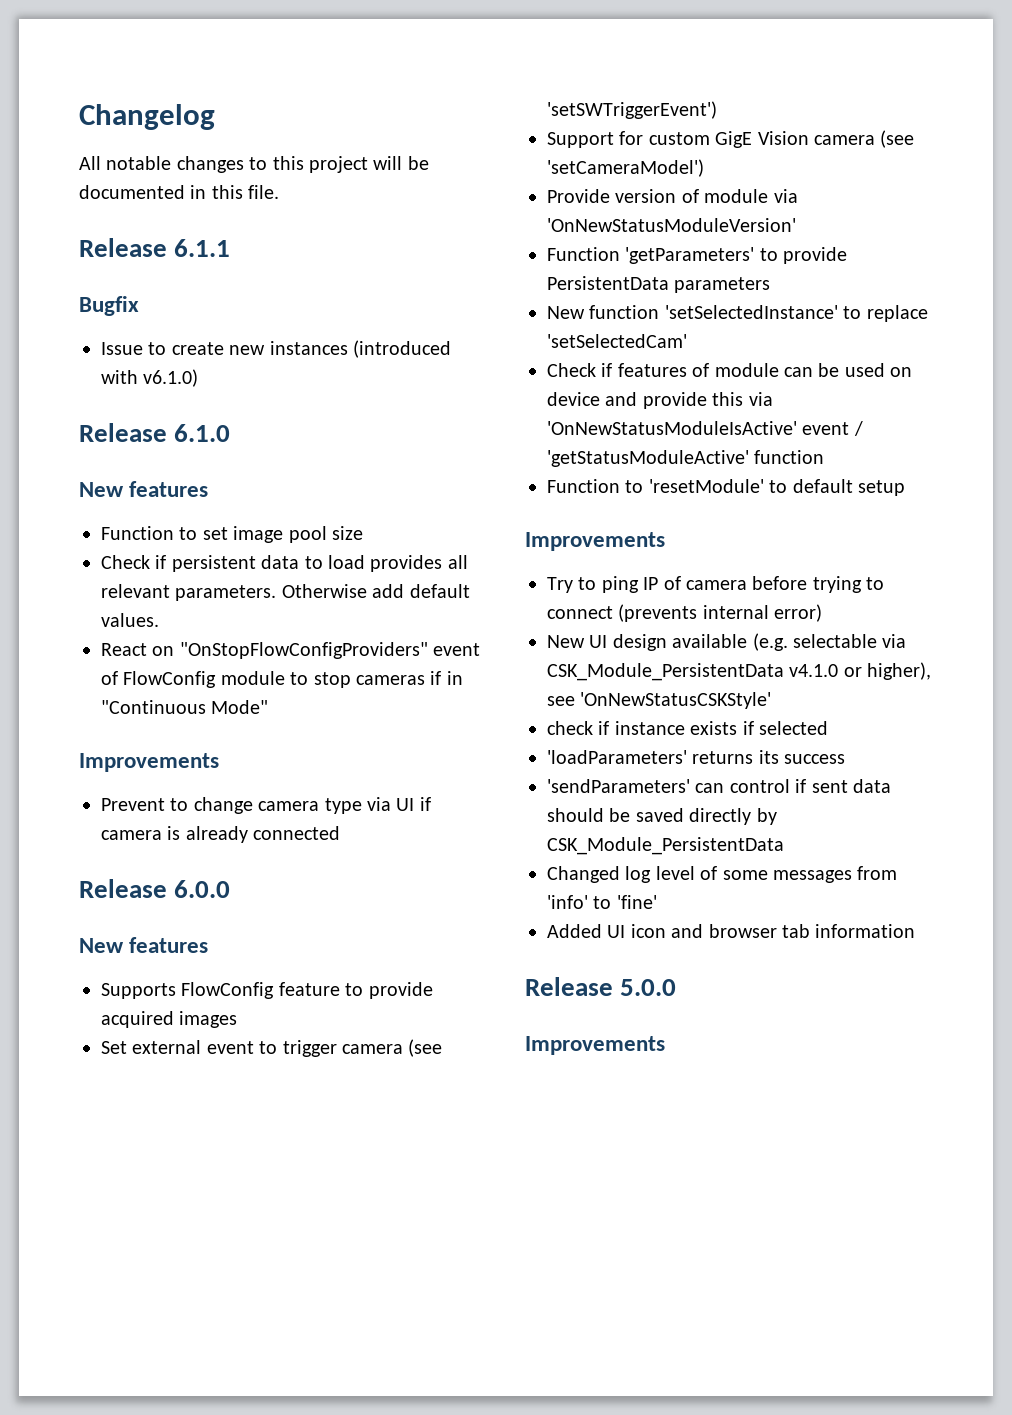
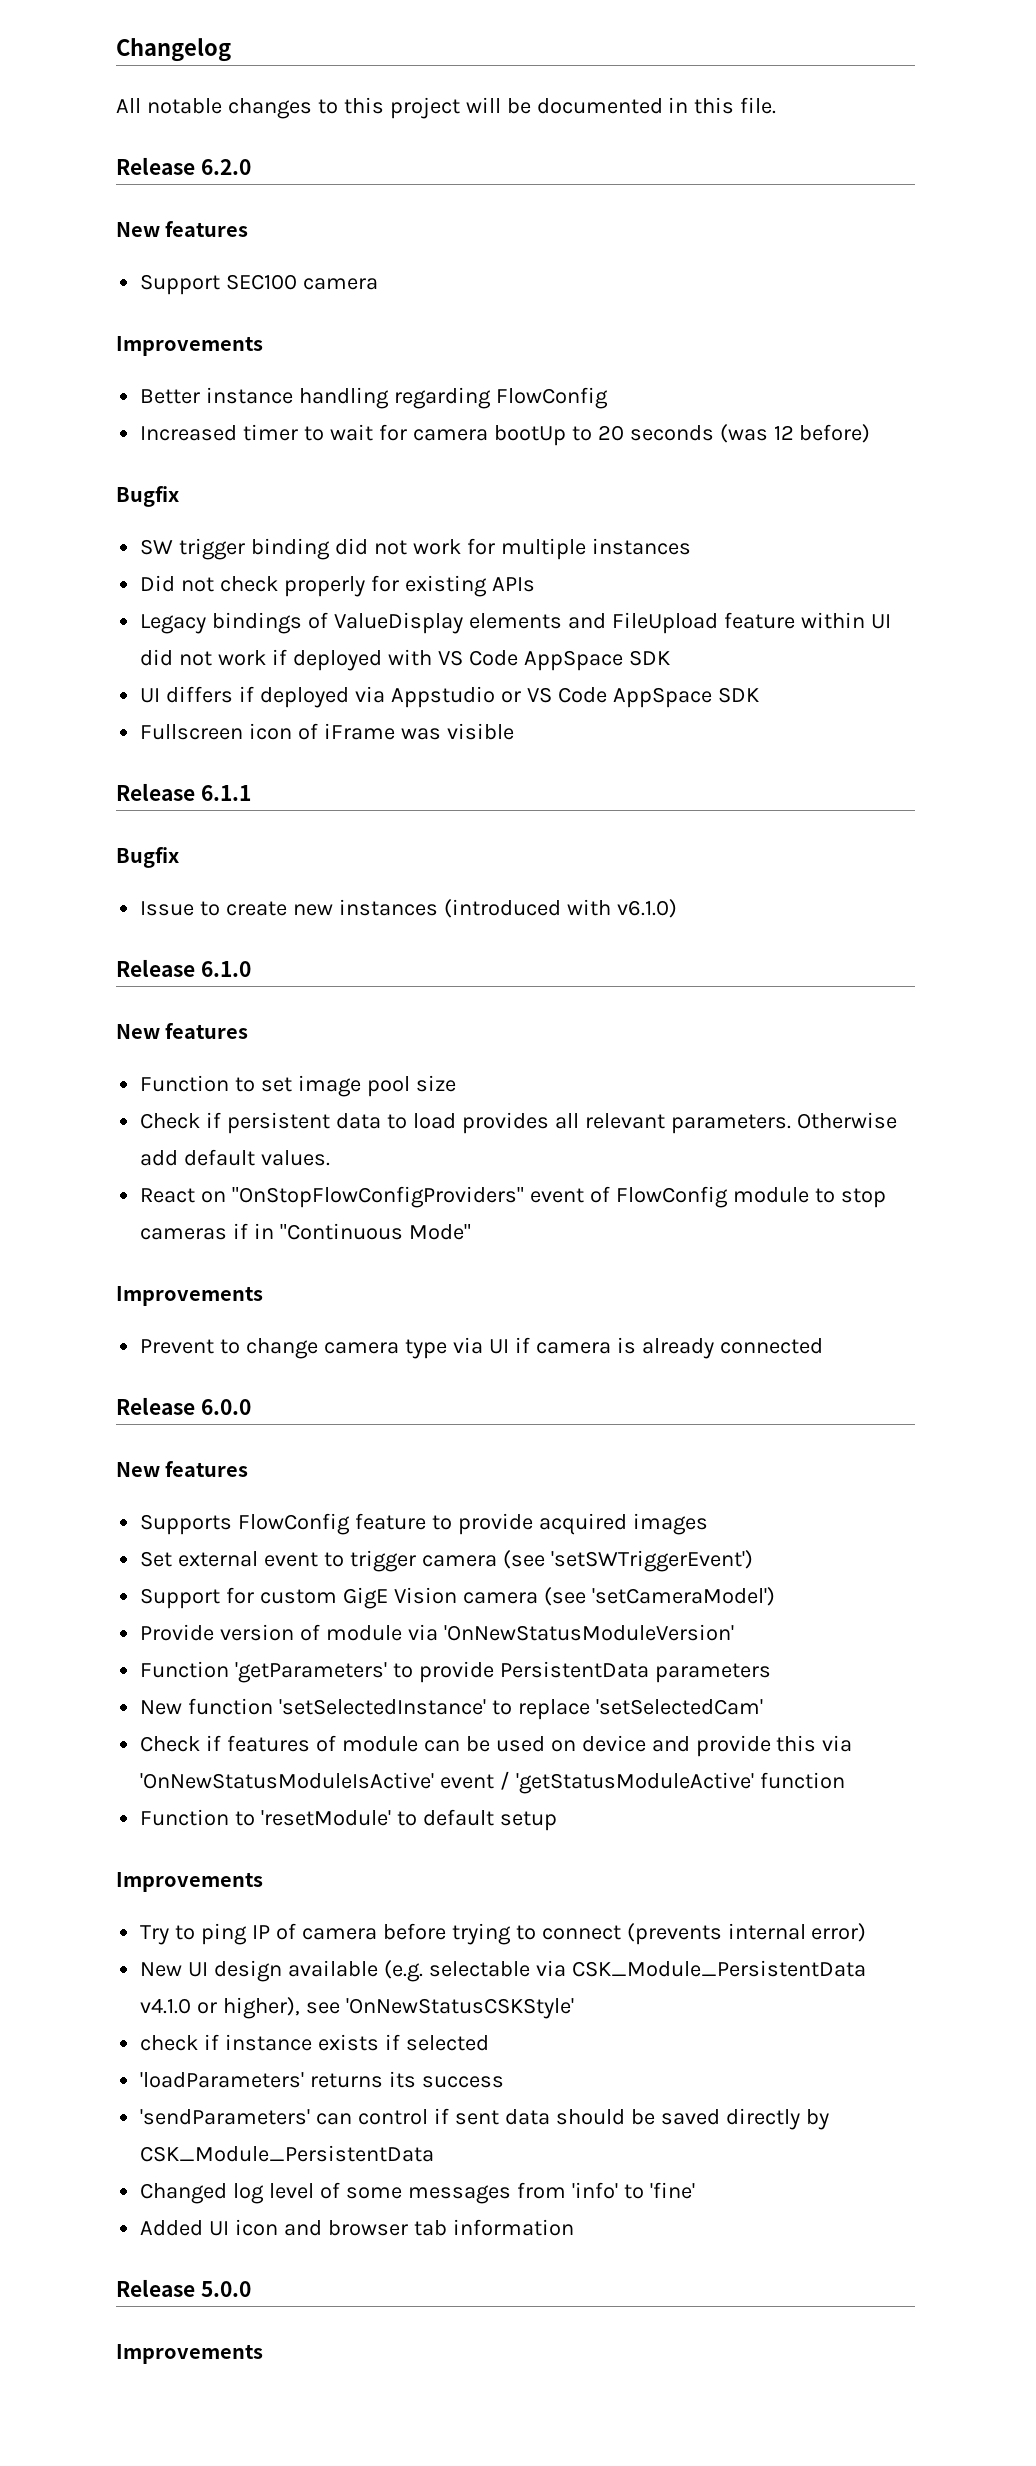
(280, 192) none -> [116,157,251,175] [116,221,249,237] [140,274,379,295] [116,336,263,356] [140,387,608,409] [140,424,871,446] [116,486,179,507] [140,538,691,560] [140,575,535,597] [140,612,891,634] [140,649,670,671] [140,686,759,708] [140,723,514,740] // Release 6.2.0 // New features // Support SEC100 camera // Improvements // Better instance handling regarding FlowConfig // Increased timer to wait for camera bootUp to 20 seconds (was 12 before) // Bugfix // SW trigger binding did not work for multiple instances // Did not check properly for existing APIs // Legacy bindings of ValueDisplay elements and FileUpload feature within UI did not work if deployed with VS Code AppSpace SDK // UI differs if deployed via Appstudio or VS Code AppSpace SDK // Fullscreen icon of iFrame was visible

